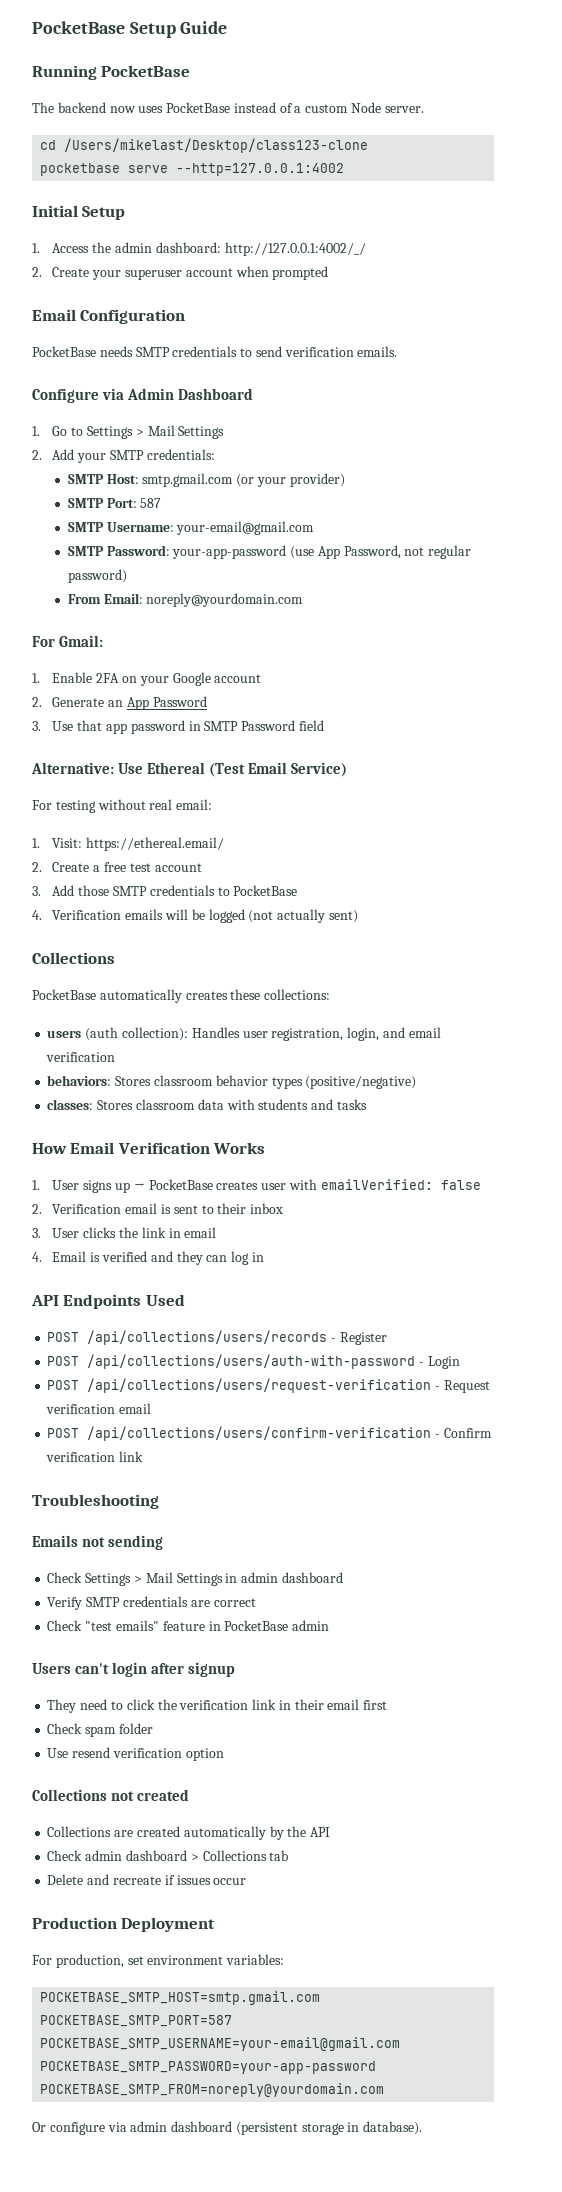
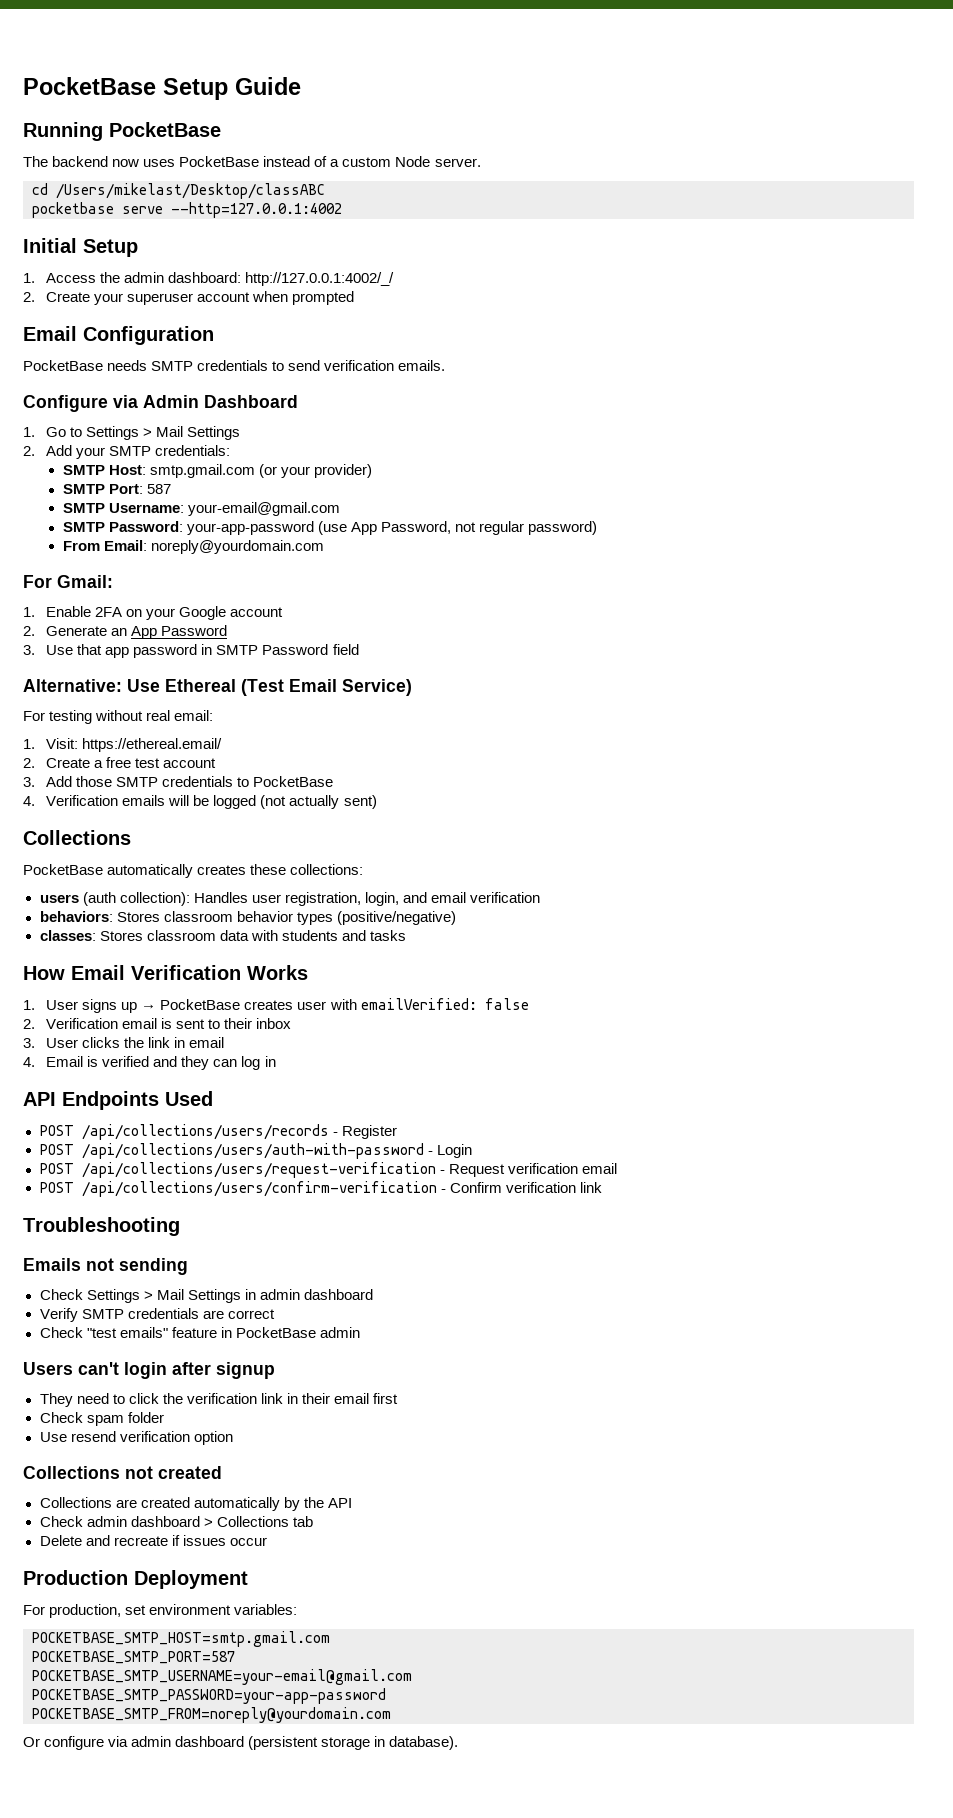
[64,138,369,153] /Users/mikelast/Desktop/class123-clone -> [56,183,325,199] /Users/mikelast/Desktop/classABC

